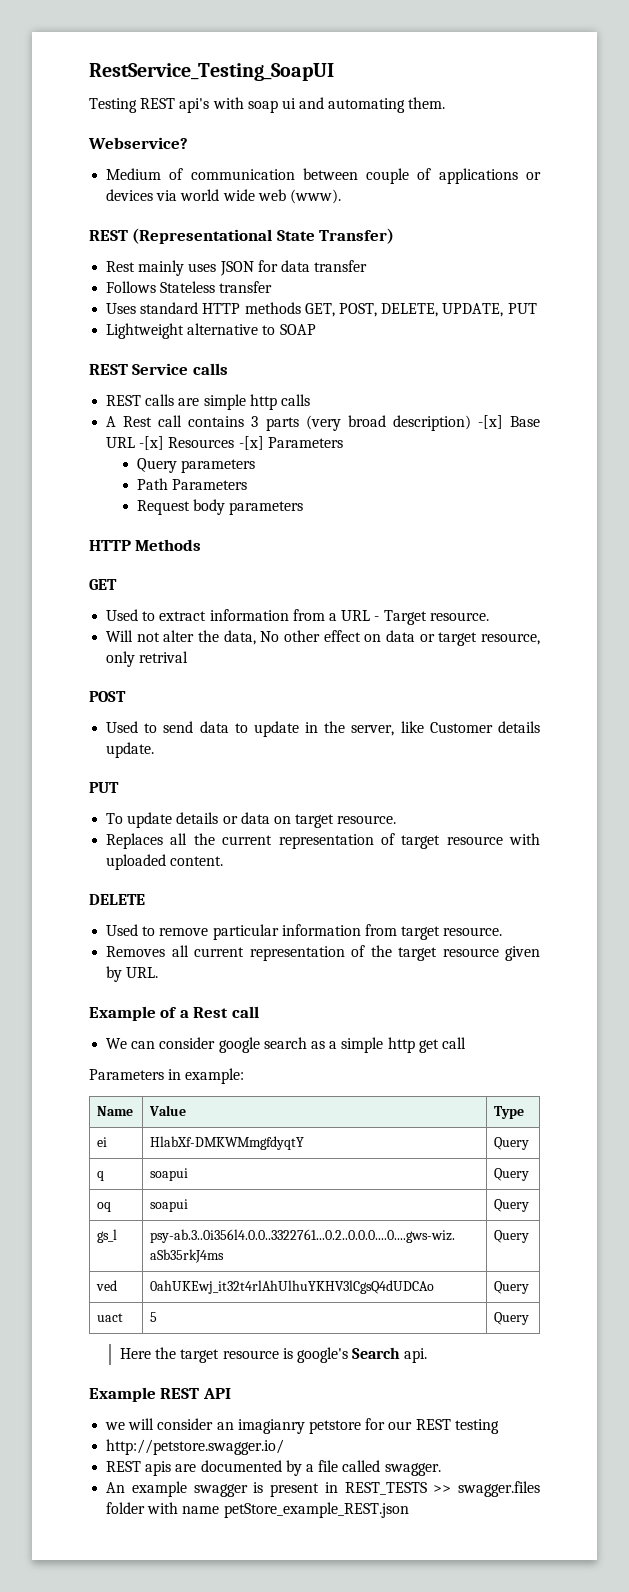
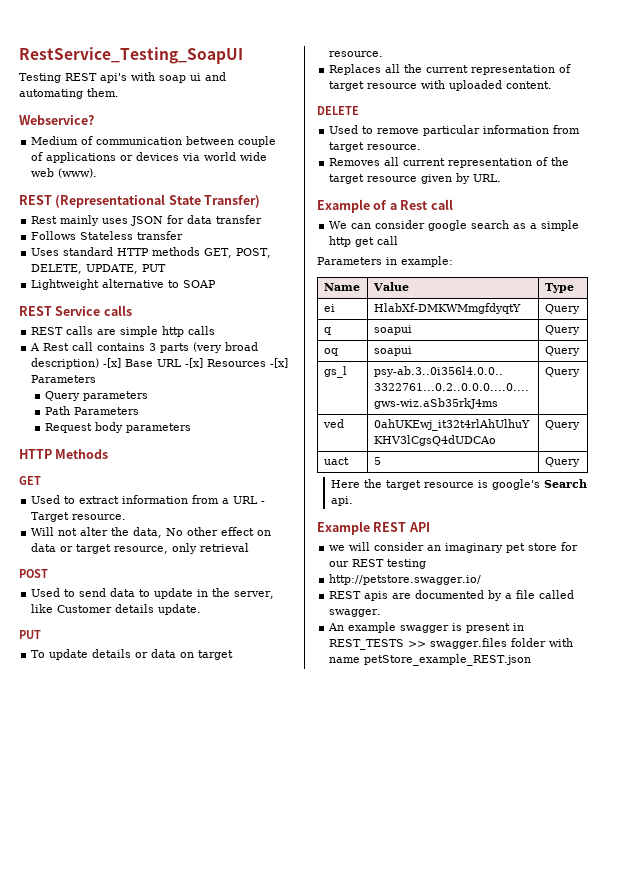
[139,651,189,663] retrival -> [200,543,250,552] retrieval
[237,1419,361,1434] imagianry petstore -> [445,543,558,553] imaginary pet store

